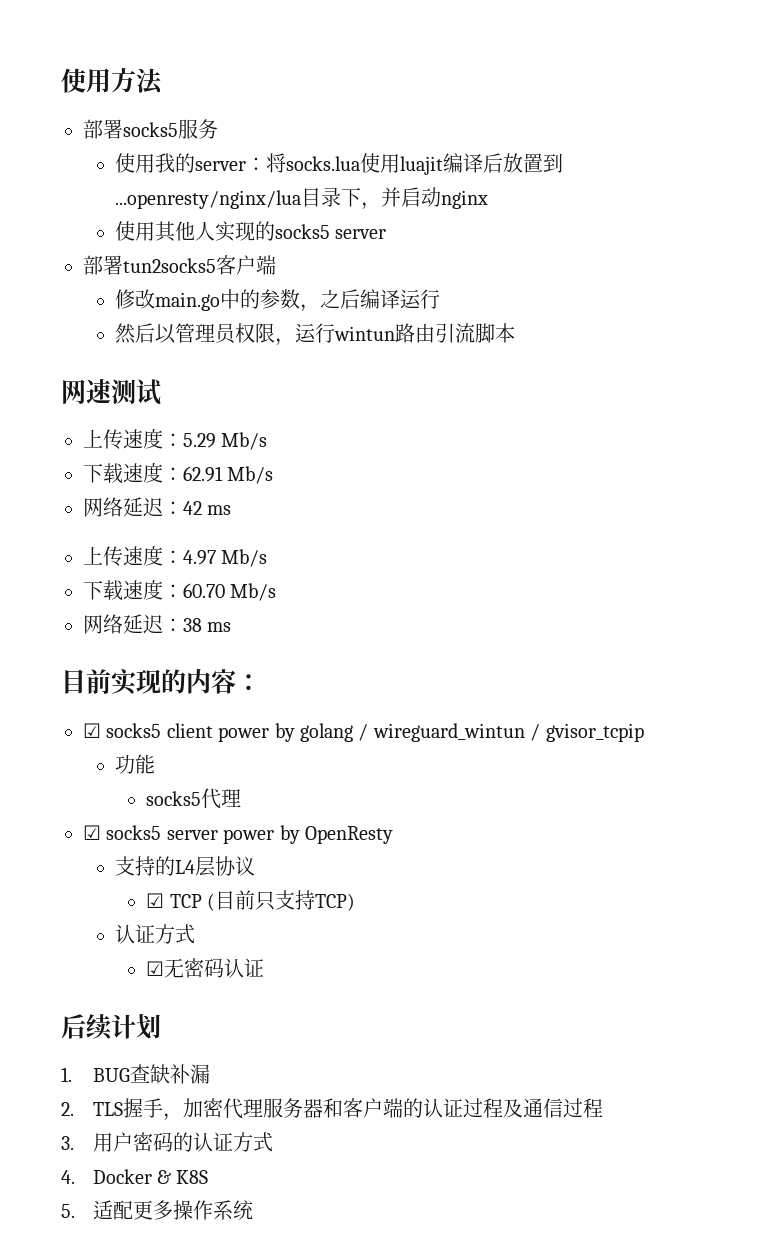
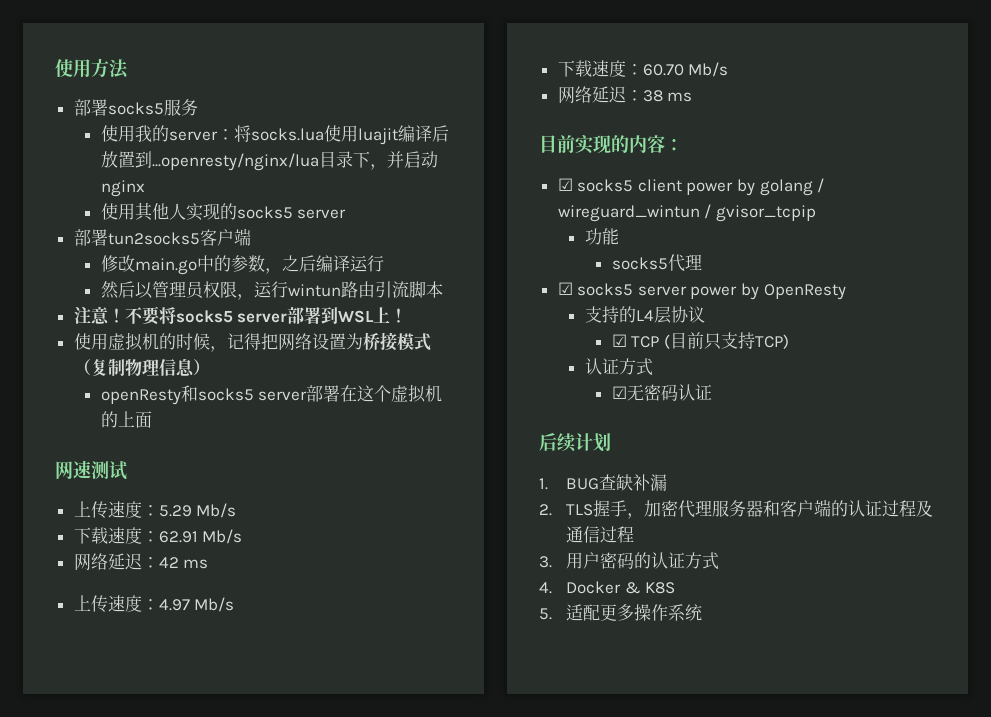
(515, 333) none -> [73,306,408,325] [73,332,431,352] [73,358,210,377] [100,384,443,405] [100,411,152,428] // 注意！不要将socks5 server部署到WSL上！ // 使用虚拟机的时候，记得把网络设置为桥接模式（复制物理信息） // openResty和socks5 server部署在这个虚拟机的上面

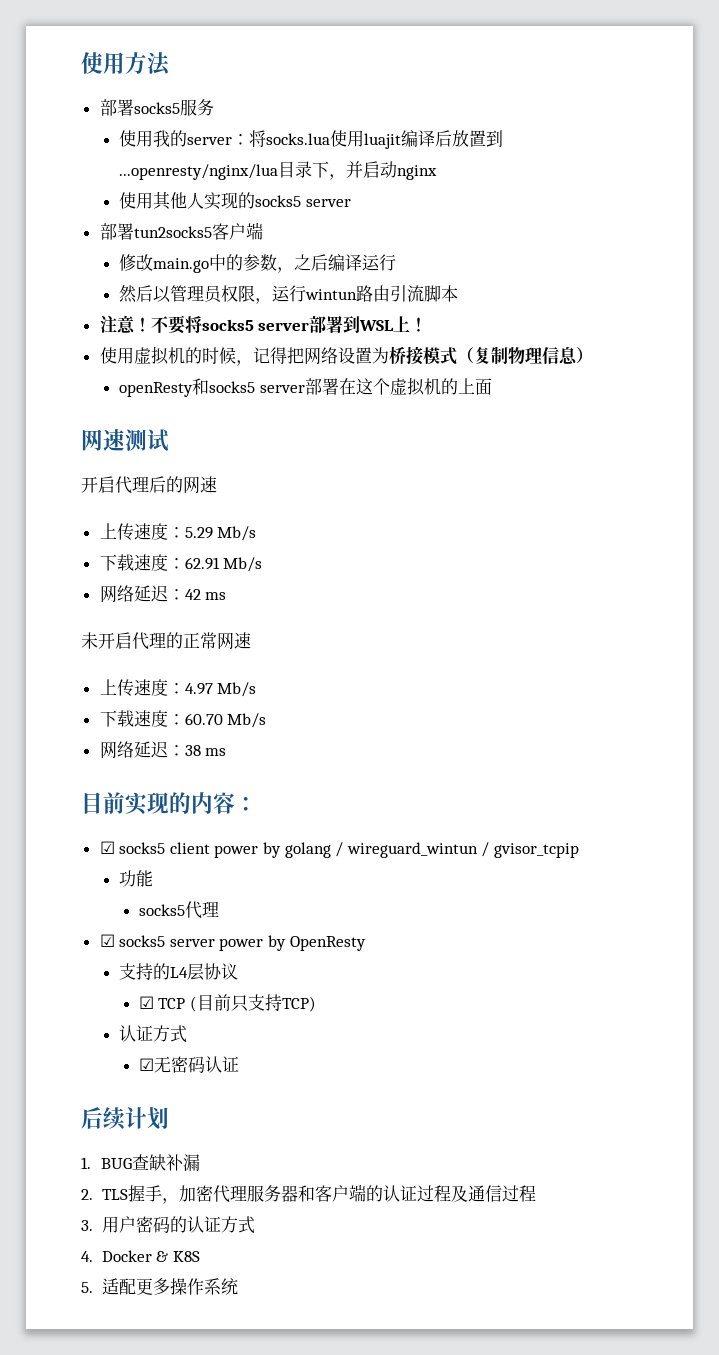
(127, 470) none -> [81,476,217,494] // 开启代理后的网速
(209, 564) none -> [81,632,251,650] // 未开启代理的正常网速

